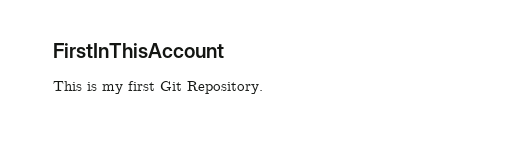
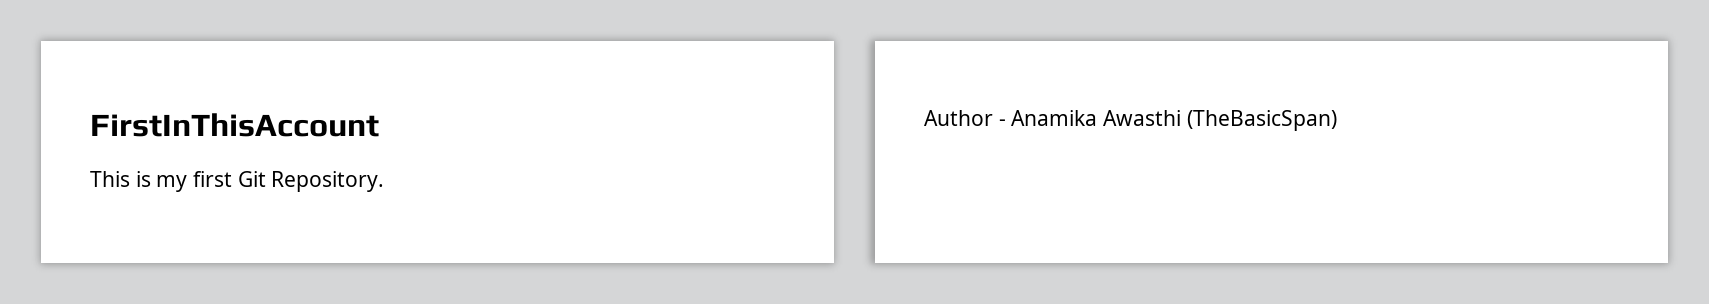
(263, 87) none -> [924,110,1337,131] // Author - Anamika Awasthi (TheBasicSpan)

